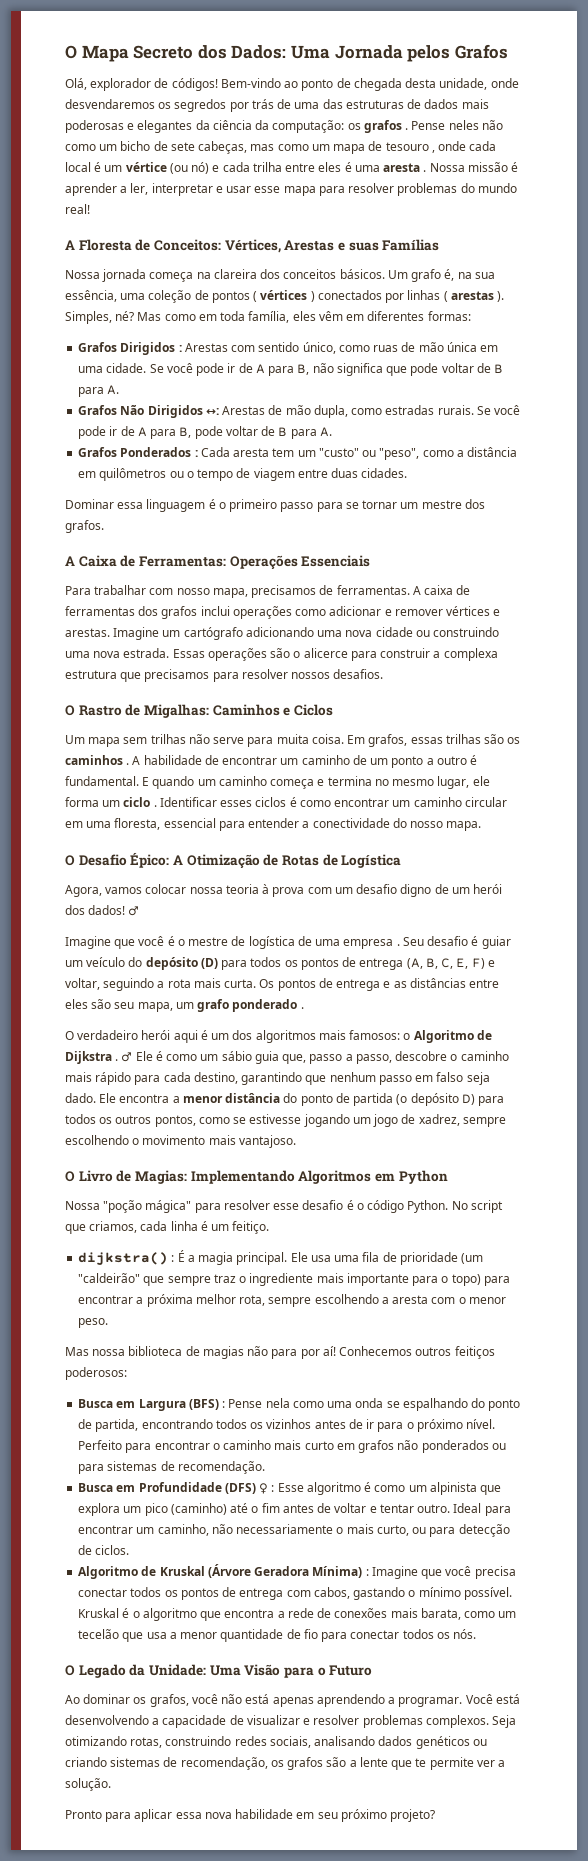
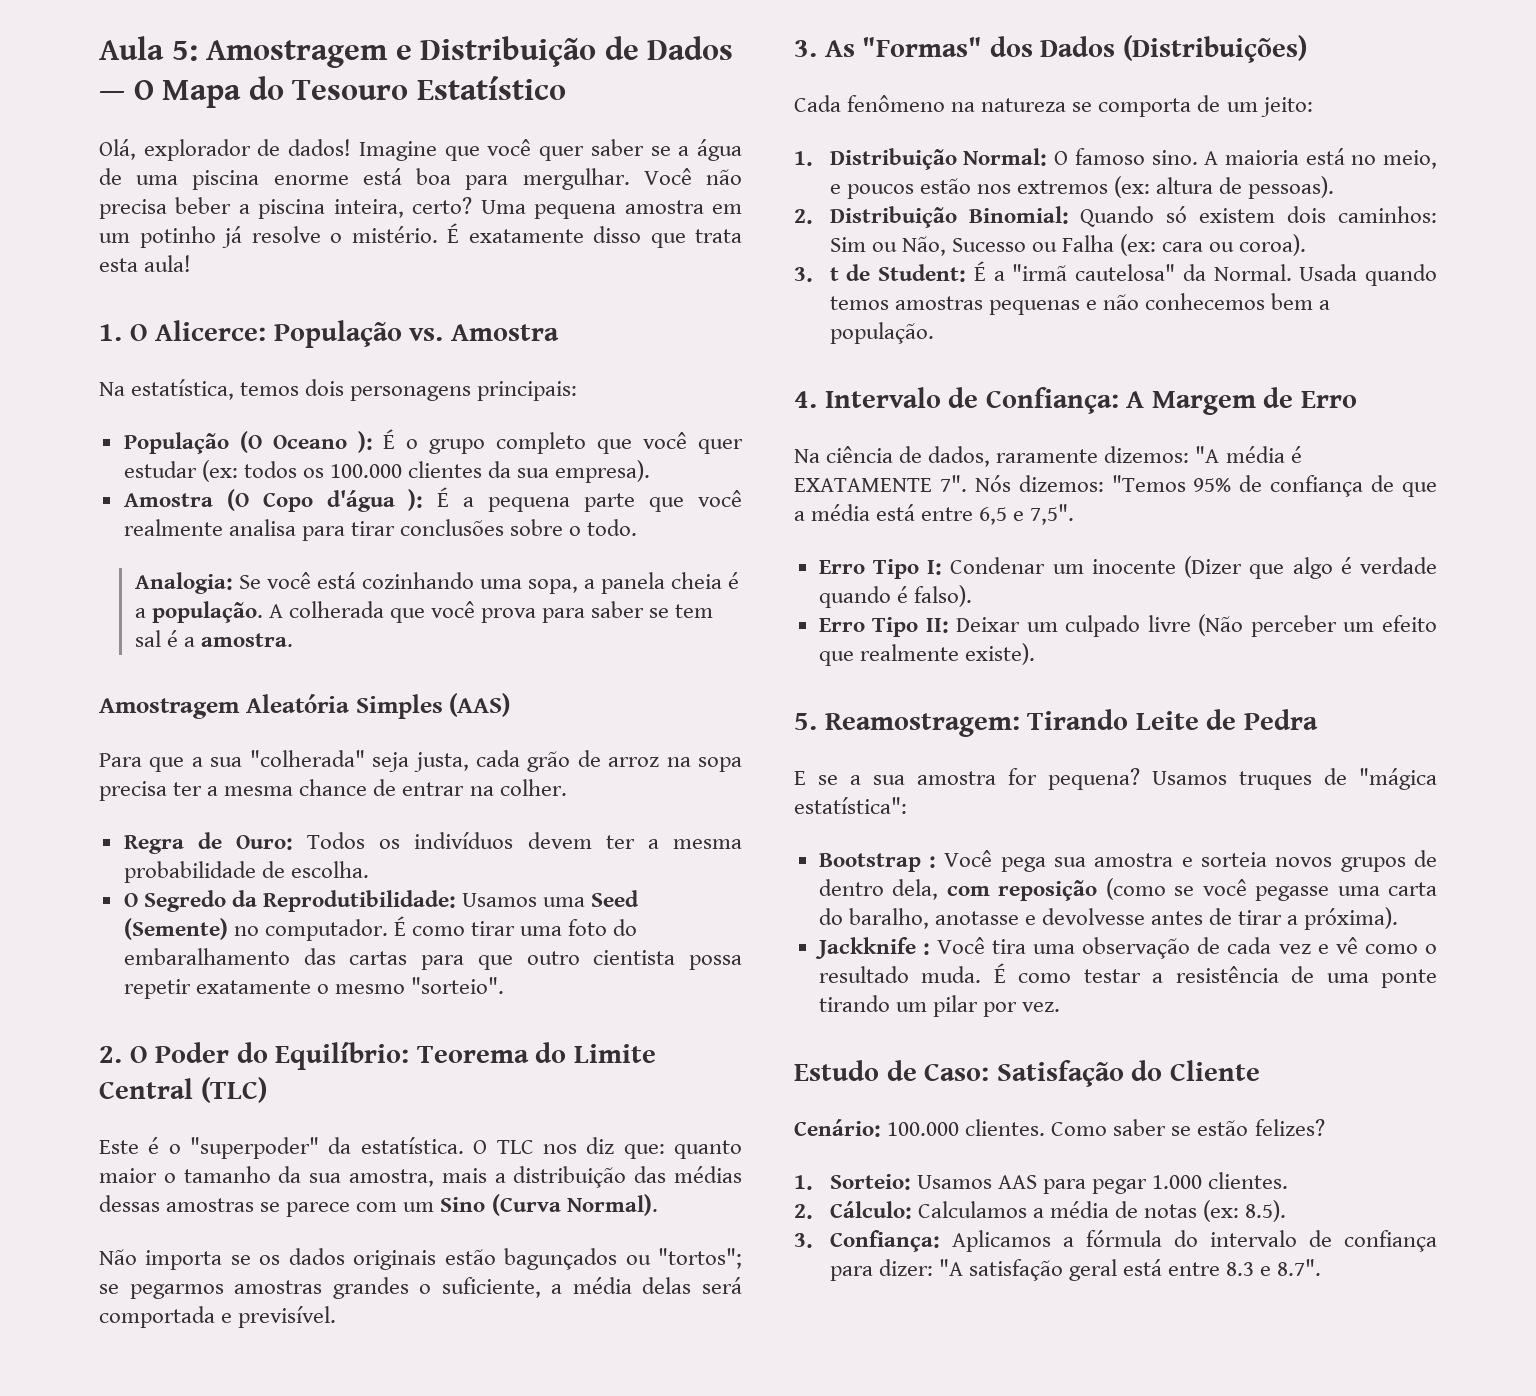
[65,44,508,62] [65,78,519,91] [65,99,489,112] [65,120,503,133] [65,141,497,154] [65,162,519,174] [65,183,517,196] [65,204,90,214] [65,239,440,253] [65,269,495,282] [65,290,505,303] [65,311,471,324] [78,342,499,355] [78,363,504,376] [78,385,120,397] [78,405,521,418] [78,426,332,439] [78,447,518,460] [78,468,408,481] [65,499,485,512] [65,520,104,533] [65,555,371,570] [65,585,471,598] [65,606,501,619] [65,627,500,640] [65,648,498,661] [65,669,384,682] [65,704,333,718] [65,734,521,747] [65,755,478,768] [65,776,490,789] [65,797,507,807] [65,818,482,831] [65,852,402,869] [65,884,503,897] [65,905,140,916] [65,936,511,949] [65,957,495,970] [65,978,500,991] [65,999,304,1012] [65,1030,492,1043] [65,1051,509,1064] [65,1072,490,1085] [65,1093,505,1106] [65,1114,506,1127] [65,1135,296,1148] [65,1170,448,1184] [65,1200,503,1213] [65,1221,270,1234] [78,1250,484,1265] [78,1273,510,1286] [78,1294,506,1307] [78,1318,109,1328] [65,1346,495,1359] [65,1367,127,1380] [78,1398,521,1411] [78,1419,496,1432] [78,1440,506,1453] [78,1461,265,1474] [78,1482,502,1495] [78,1503,511,1516] [78,1524,510,1537] [78,1545,130,1555] [78,1564,516,1579] [78,1587,512,1600] [78,1608,517,1621] [78,1629,477,1642] [65,1664,373,1678] [65,1694,520,1707] [65,1715,517,1728] [65,1736,487,1749] [65,1757,506,1770] [65,1778,111,1791] [65,1809,436,1822] O Mapa Secreto dos Dados: Uma Jornada pelos Grafos // Olá, explorador de códigos! Bem-vindo ao ponto de chegada desta unidade, onde desvendaremos os segredos por trás de uma das estruturas de dados mais poderosas e elegantes da ciência da computação: os grafos . Pense neles não como um bicho de sete cabeças, mas como um mapa de tesouro , onde cada local é um vértice (ou nó) e cada trilha entre eles é uma aresta . Nossa missão é aprender a ler, interpretar e usar esse mapa para resolver problemas do mundo real! // A Floresta de Conceitos: Vértices, Arestas e suas Famílias // Nossa jornada começa na clareira dos conceitos básicos. Um grafo é, na sua essência, uma coleção de pontos ( vértices ) conectados por linhas ( arestas ). Simples, né? Mas como em toda família, eles vêm em diferentes formas: // Grafos Dirigidos : Arestas com sentido único, como ruas de mão única em uma cidade. Se você pode ir de A para B, não significa que pode voltar de B para A. // Grafos Não Dirigidos ↔: Arestas de mão dupla, como estradas rurais. Se você pode ir de A para B, pode voltar de B para A. // Grafos Ponderados : Cada aresta tem um "custo" ou "peso", como a distância em quilômetros ou o tempo de viagem entre duas cidades. // Dominar essa linguagem é o primeiro passo para se tornar um mestre dos grafos. // A Caixa de Ferramentas: Operações Essenciais // Para trabalhar com nosso mapa, precisamos de ferramentas. A caixa de ferramentas dos grafos inclui operações como adicionar e remover vértices e arestas. Imagine um cartógrafo adicionando uma nova cidade ou construindo uma nova estrada. Essas operações são o alicerce para construir a complexa estrutura que precisamos para resolver nossos desafios. // O Rastro de Migalhas: Caminhos e Ciclos // Um mapa sem trilhas não serve para muita coisa. Em grafos, essas trilhas são os caminhos . A habilidade de encontrar um caminho de um ponto a outro é fundamental. E quando um caminho começa e termina no mesmo lugar, ele forma um ciclo . Identificar esses ciclos é como encontrar um caminho circular em uma floresta, essencial para entender a conectividade do nosso mapa. // O Desafio Épico: A Otimização de Rotas de Logística // Agora, vamos colocar nossa teoria à prova com um desafio digno de um herói dos dados! ♂ // Imagine que você é o mestre de logística de uma empresa . Seu desafio é guiar um veículo do depósito (D) para todos os pontos de entrega (A, B, C, E, F) e voltar, seguindo a rota mais curta. Os pontos de entrega e as distâncias entre eles são seu mapa, um grafo ponderado . // O verdadeiro herói aqui é um dos algoritmos mais famosos: o Algoritmo de Dijkstra . ♂ Ele é como um sábio guia que, passo a passo, descobre o caminho mais rápido para cada destino, garantindo que nenhum passo em falso seja dado. Ele encontra a menor distância do ponto de partida (o depósito D) para todos os outros pontos, como se estivesse jogando um jogo de xadrez, sempre escolhendo o movimento mais vantajoso. // O Livro de Magias: Implementando Algoritmos em Python // Nossa "poção mágica" para resolver esse desafio é o código Python. No script que criamos, cada linha é um feitiço. // dijkstra() : É a magia principal. Ele usa uma fila de prioridade (um "caldeirão" que sempre traz o ingrediente mais importante para o topo) para encontrar a próxima melhor rota, sempre escolhendo a aresta com o menor peso. // Mas nossa biblioteca de magias não para por aí! Conhecemos outros feitiços poderosos: // Busca em Largura (BFS) : Pense nela como uma onda se espalhando do ponto de partida, encontrando todos os vizinhos antes de ir para o próximo nível. Perfeito para encontrar o caminho mais curto em grafos não ponderados ou para sistemas de recomendação. // Busca em Profundidade (DFS) ♀ : Esse algoritmo é como um alpinista que explora um pico (caminho) até o fim antes de voltar e tentar outro. Ideal para encontrar um caminho, não necessariamente o mais curto, ou para detecção de ciclos. // Algoritmo de Kruskal (Árvore Geradora Mínima) : Imagine que você precisa conectar todos os pontos de entrega com cabos, gastando o mínimo possível. Kruskal é o algoritmo que encontra a rede de conexões mais barata, como um tecelão que usa a menor quantidade de fio para conectar todos os nós. // O Legado da Unidade: Uma Visão para o Futuro // Ao dominar os grafos, você não está apenas aprendendo a programar. Você está desenvolvendo a capacidade de visualizar e resolver problemas complexos. Seja otimizando rotas, construindo redes sociais, analisando dados genéticos ou criando sistemas de recomendação, os grafos são a lente que te permite ver a solução. // Pronto para aplicar essa nova habilidade em seu próximo projeto? -> [99,36,734,68] [99,76,566,108] [99,139,743,161] [99,168,742,190] [99,197,742,219] [99,223,742,248] [99,255,192,272] [99,320,559,348] [99,379,578,401] [123,429,743,454] [123,460,651,483] [123,487,742,512] [123,519,638,541] [134,572,740,594] [134,601,714,623] [134,630,293,647] [99,693,511,719] [99,750,742,772] [99,779,567,801] [123,832,742,854] [123,861,369,883] [123,890,640,912] [123,916,638,941] [123,948,742,970] [123,977,505,999] [99,1042,656,1070] [99,1077,267,1103] [99,1137,742,1159] [99,1166,742,1188] [99,1194,658,1217] [99,1248,742,1270] [99,1277,742,1299] [99,1306,337,1328] [794,35,1307,63] [794,95,1313,117] [794,148,1437,170] [829,176,1335,199] [794,206,1437,228] [829,234,1307,256] [794,261,1437,286] [829,293,1331,315] [829,322,934,344] [794,387,1357,415] [794,446,1302,467] [794,475,1437,497] [794,504,1075,525] [818,556,1437,579] [818,585,972,608] [818,614,1437,637] [818,643,1035,666] [794,709,1318,737] [794,768,1437,790] [794,797,907,814] [818,850,1437,872] [818,878,1437,901] [818,907,1399,930] [814,937,1437,959] [818,963,1437,988] [818,995,1061,1017] [794,1060,1260,1087] [794,1119,1325,1137] [794,1172,1289,1194] [794,1200,1287,1222] [794,1230,1437,1252] [829,1259,1322,1281] Aula 5: Amostragem e Distribuição de Dados — O Mapa do Tesouro Estatístico // Olá, explorador de dados! Imagine que você quer saber se a água de uma piscina enorme está boa para mergulhar. Você não precisa beber a piscina inteira, certo? Uma pequena amostra em um potinho já resolve o mistério. É exatamente disso que trata esta aula! // 1. O Alicerce: População vs. Amostra // Na estatística, temos dois personagens principais: // População (O Oceano ): É o grupo completo que você quer estudar (ex: todos os 100.000 clientes da sua empresa). // Amostra (O Copo d'água ): É a pequena parte que você realmente analisa para tirar conclusões sobre o todo. // Analogia: Se você está cozinhando uma sopa, a panela cheia é a população. A colherada que você prova para saber se tem sal é a amostra. // Amostragem Aleatória Simples (AAS) // Para que a sua "colherada" seja justa, cada grão de arroz na sopa precisa ter a mesma chance de entrar na colher. // Regra de Ouro: Todos os indivíduos devem ter a mesma probabilidade de escolha. // O Segredo da Reprodutibilidade: Usamos uma Seed (Semente) no computador. É como tirar uma foto do embaralhamento das cartas para que outro cientista possa repetir exatamente o mesmo "sorteio". // 2. O Poder do Equilíbrio: Teorema do Limite Central (TLC) // Este é o "superpoder" da estatística. O TLC nos diz que: quanto maior o tamanho da sua amostra, mais a distribuição das médias dessas amostras se parece com um Sino (Curva Normal). // Não importa se os dados originais estão bagunçados ou "tortos"; se pegarmos amostras grandes o suficiente, a média delas será comportada e previsível. // 3. As "Formas" dos Dados (Distribuições) // Cada fenômeno na natureza se comporta de um jeito: // 1. Distribuição Normal: O famoso sino. A maioria está no meio, e poucos estão nos extremos (ex: altura de pessoas). // 2. Distribuição Binomial: Quando só existem dois caminhos: Sim ou Não, Sucesso ou Falha (ex: cara ou coroa). // 3. t de Student: É a "irmã cautelosa" da Normal. Usada quando temos amostras pequenas e não conhecemos bem a população. // 4. Intervalo de Confiança: A Margem de Erro // Na ciência de dados, raramente dizemos: "A média é EXATAMENTE 7". Nós dizemos: "Temos 95% de confiança de que a média está entre 6,5 e 7,5". // Erro Tipo I: Condenar um inocente (Dizer que algo é verdade quando é falso). // Erro Tipo II: Deixar um culpado livre (Não perceber um efeito que realmente existe). // 5. Reamostragem: Tirando Leite de Pedra // E se a sua amostra for pequena? Usamos truques de "mágica estatística": // Bootstrap : Você pega sua amostra e sorteia novos grupos de dentro dela, com reposição (como se você pegasse uma carta do baralho, anotasse e devolvesse antes de tirar a próxima). // Jackknife : Você tira uma observação de cada vez e vê como o resultado muda. É como testar a resistência de uma ponte tirando um pilar por vez. // Estudo de Caso: Satisfação do Cliente // Cenário: 100.000 clientes. Como saber se estão felizes? // 1. Sorteio: Usamos AAS para pegar 1.000 clientes. // 2. Cálculo: Calculamos a média de notas (ex: 8.5). // 3. Confiança: Aplicamos a fórmula do intervalo de confiança para dizer: "A satisfação geral está entre 8.3 e 8.7".

